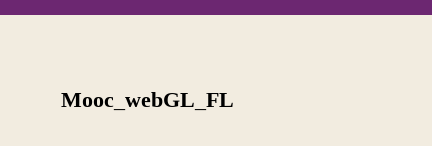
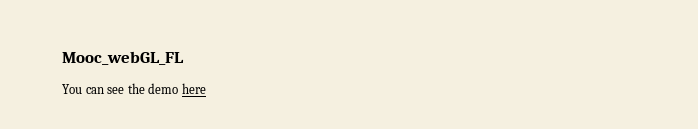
(234, 101) none -> [62,83,206,94] // You can see the demo here

